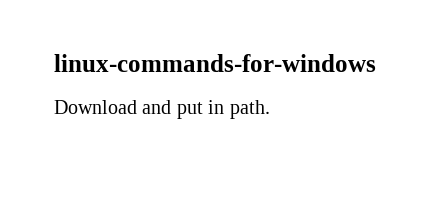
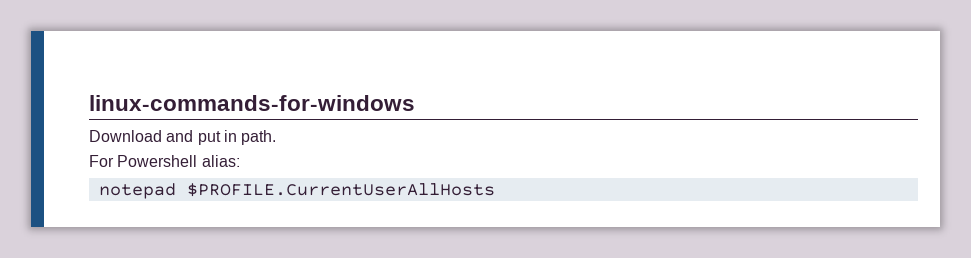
(270, 109) none -> [89,155,240,167] [98,183,495,199] // For Powershell alias: // notepad $PROFILE.CurrentUserAllHosts

